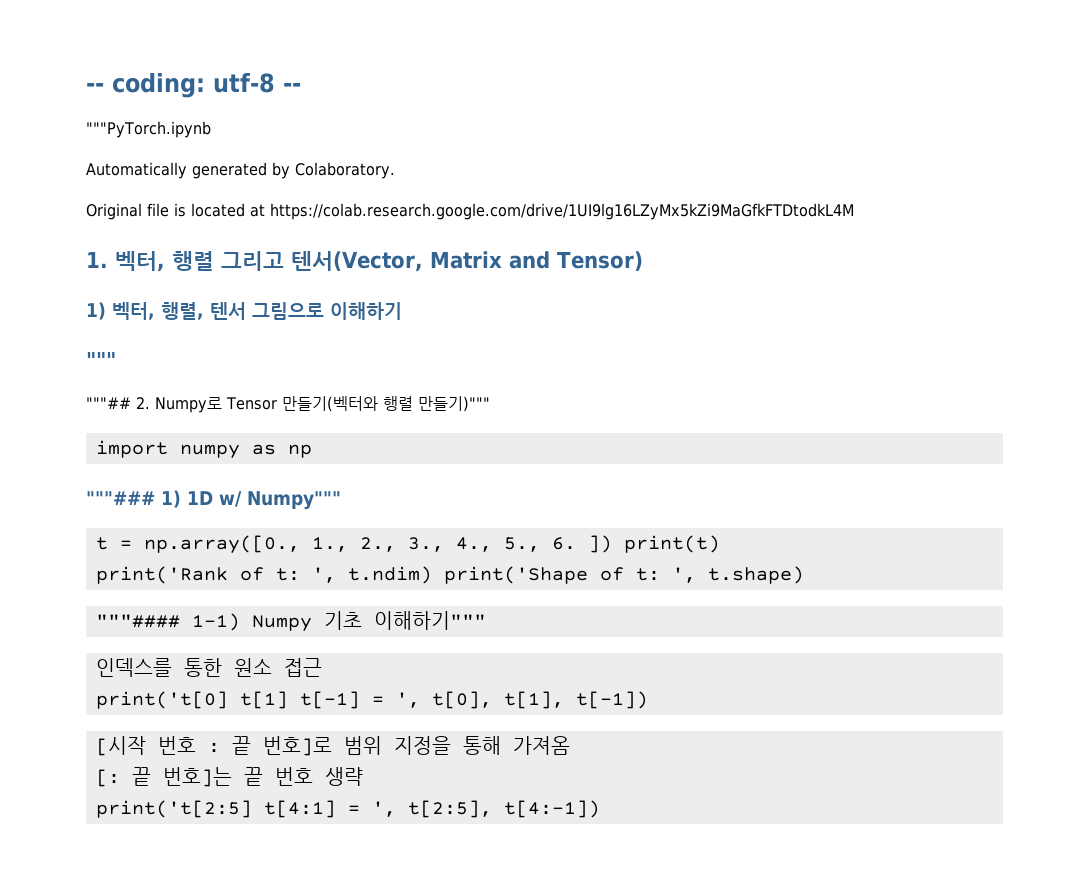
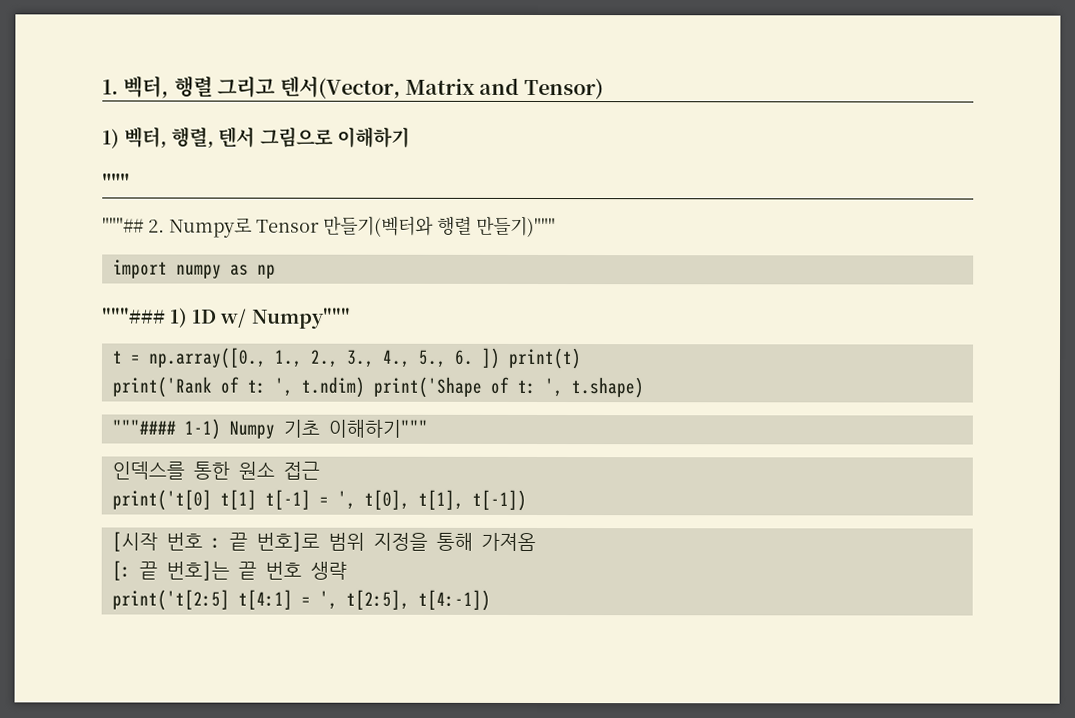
[86,73,301,98] [86,121,211,138] [86,162,395,179] [86,203,854,220] -- coding: utf-8 -- // """PyTorch.ipynb // Automatically generated by Colaboratory. // Original file is located at https://colab.research.google.com/drive/1UI9lg16LZyMx5kZi9MaGfkFTDtodkL4M // -> (102, 87) none

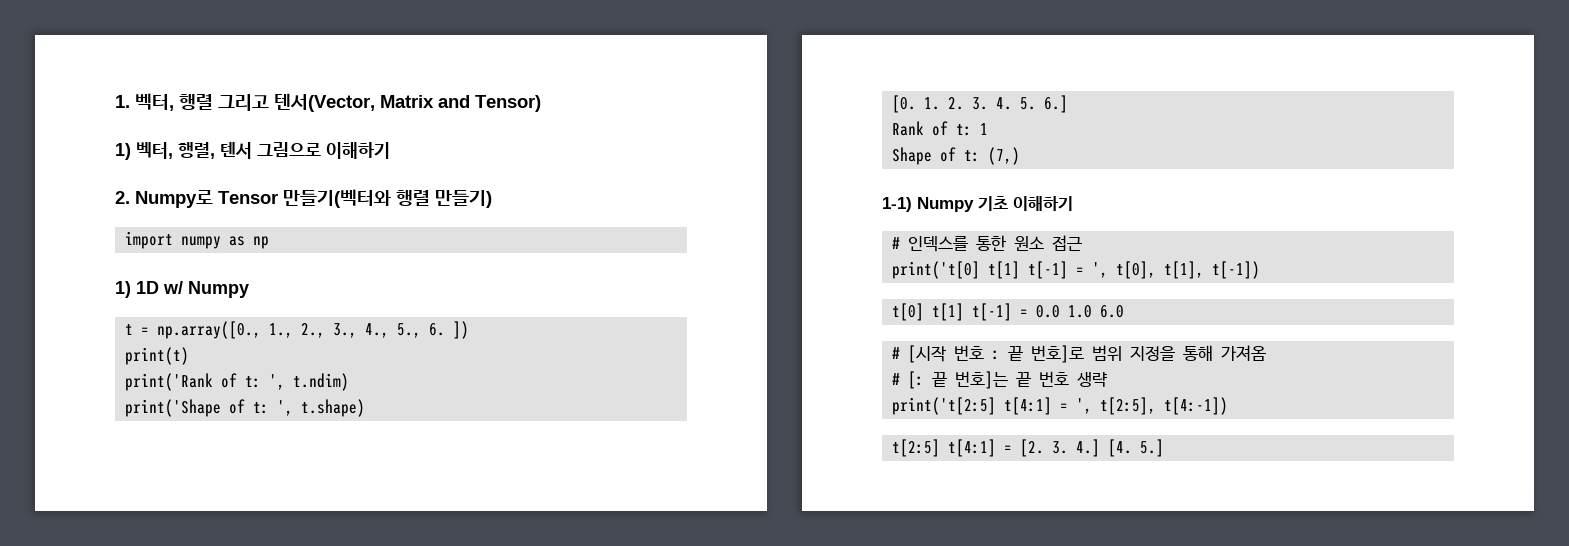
[102,172,130,190] [102,217,144,233] """ // """## -> (390, 150) none
[476,216,556,238] 만들기)""" -> [435,190,492,208] 만들기)
[102,307,166,324] """### -> (270, 242) none
[251,307,351,329] Numpy""" -> [188,281,249,298] Numpy
(501, 358) none -> (470, 330) //
(365, 387) none -> (350, 382) //
[111,419,176,435] """#### -> [892,95,1069,113] [892,121,989,136] [892,147,1021,165] [0. 1. 2. 3. 4. 5. 6.] // Rank of t: 1 // Shape of t: (7,) //
[327,419,428,438] 이해하기""" // -> [1013,196,1073,211] [892,237,901,249] 이해하기 // #
(527, 500) none -> [892,303,1125,321] [892,347,901,359] t[0] t[1] t[-1] = 0.0 1.0 6.0 // #
(536, 541) none -> [892,373,901,385] #
(491, 600) none -> [892,439,1165,457] // t[2:5] t[4:1] = [2. 3. 4.] [4. 5.]

